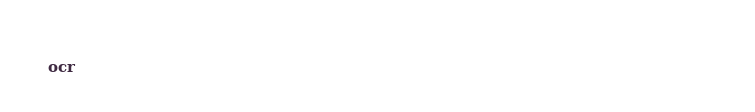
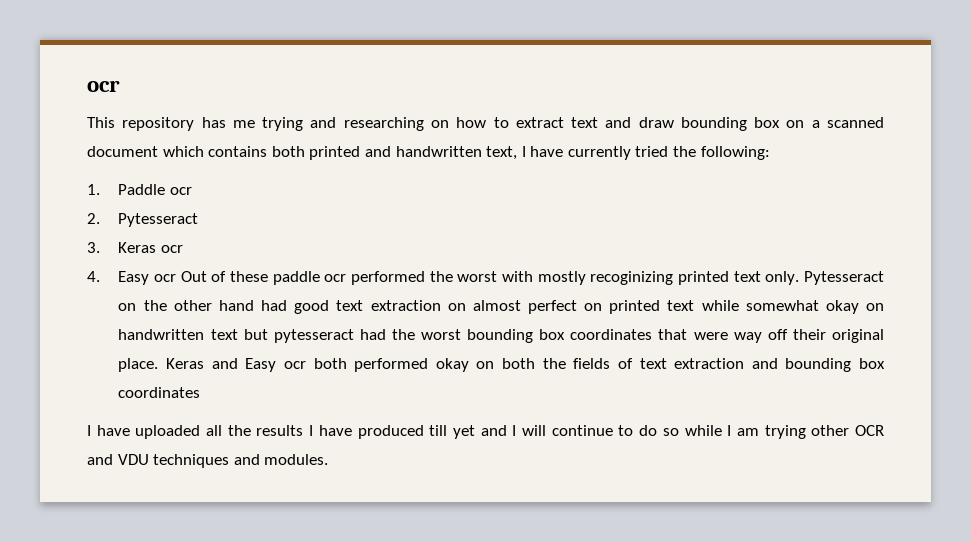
[48,64,76,72] ocr -> [87,80,120,92] [87,117,885,131] [87,146,770,160] [87,184,193,195] [87,213,199,227] [87,242,184,253] [87,271,884,285] [118,300,885,314] [118,329,884,343] [118,358,885,372] [118,387,201,398] [87,425,884,439] [87,454,329,468] ocr // This repository has me trying and researching on how to extract text and draw bounding box on a scanned document which contains both printed and handwritten text, I have currently tried the following: // 1. Paddle ocr // 2. Pytesseract // 3. Keras ocr // 4. Easy ocr Out of these paddle ocr performed the worst with mostly recoginizing printed text only. Pytesseract on the other hand had good text extraction on almost perfect on printed text while somewhat okay on handwritten text but pytesseract had the worst bounding box coordinates that were way off their original place. Keras and Easy ocr both performed okay on both the fields of text extraction and bounding box coordinates // I have uploaded all the results I have produced till yet and I will continue to do so while I am trying other OCR and VDU techniques and modules.

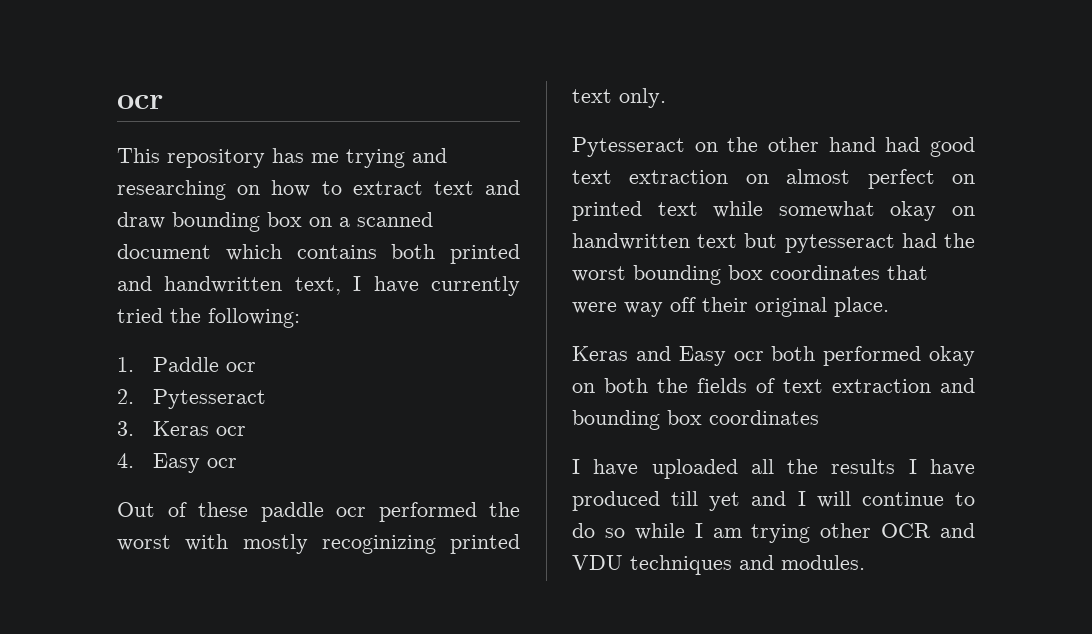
(177, 278) none -> (238, 463) //
(800, 278) none -> (666, 98) //
(159, 365) none -> (889, 307) //

